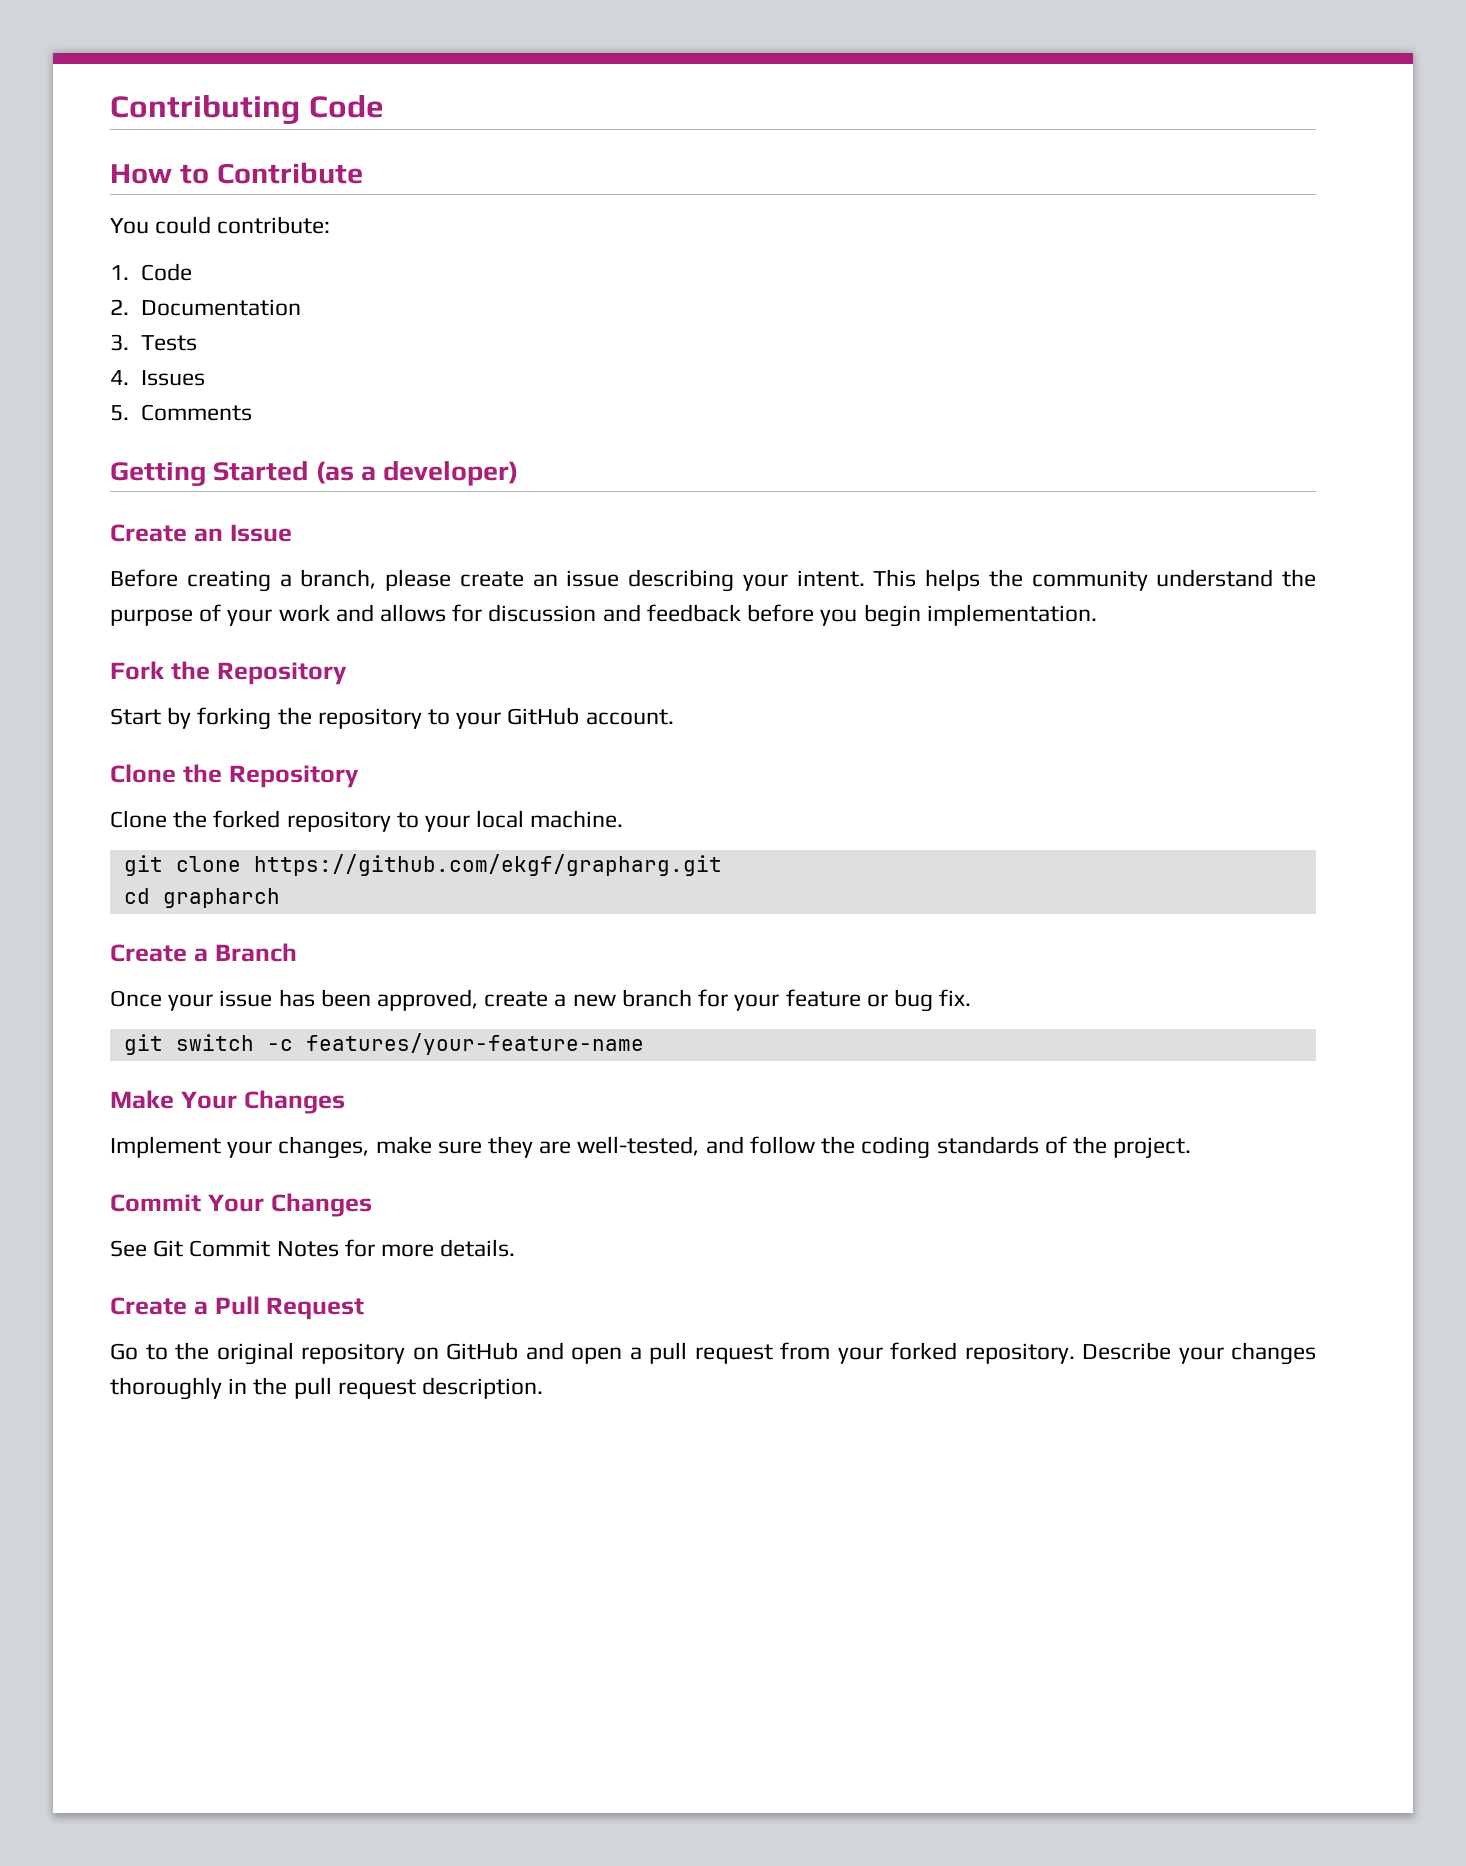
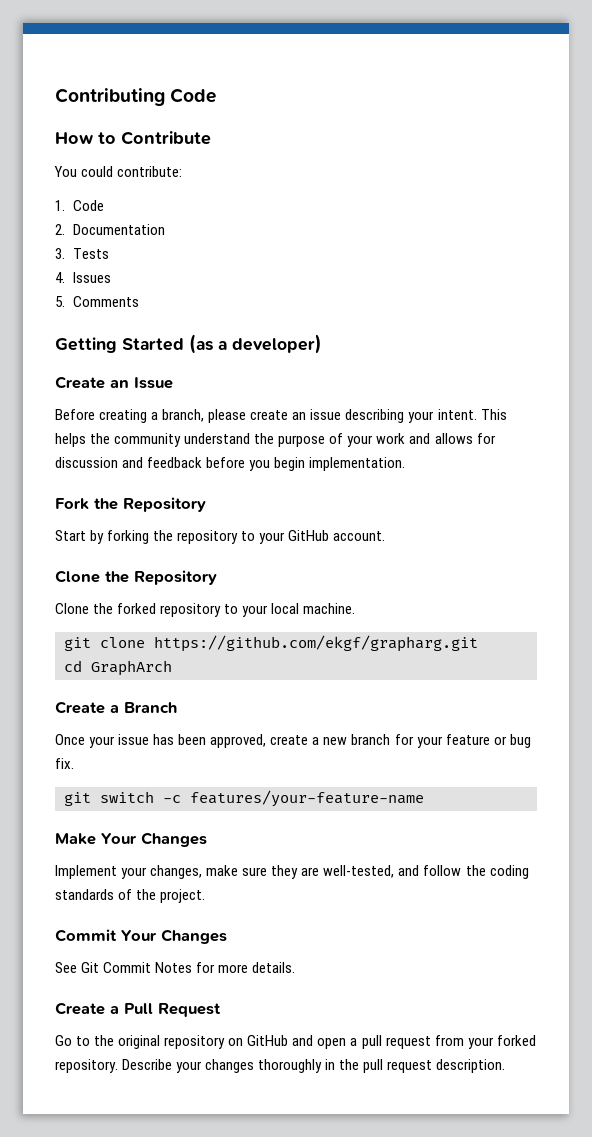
[162,888,280,908] grapharch -> [91,660,172,676] GraphArch

